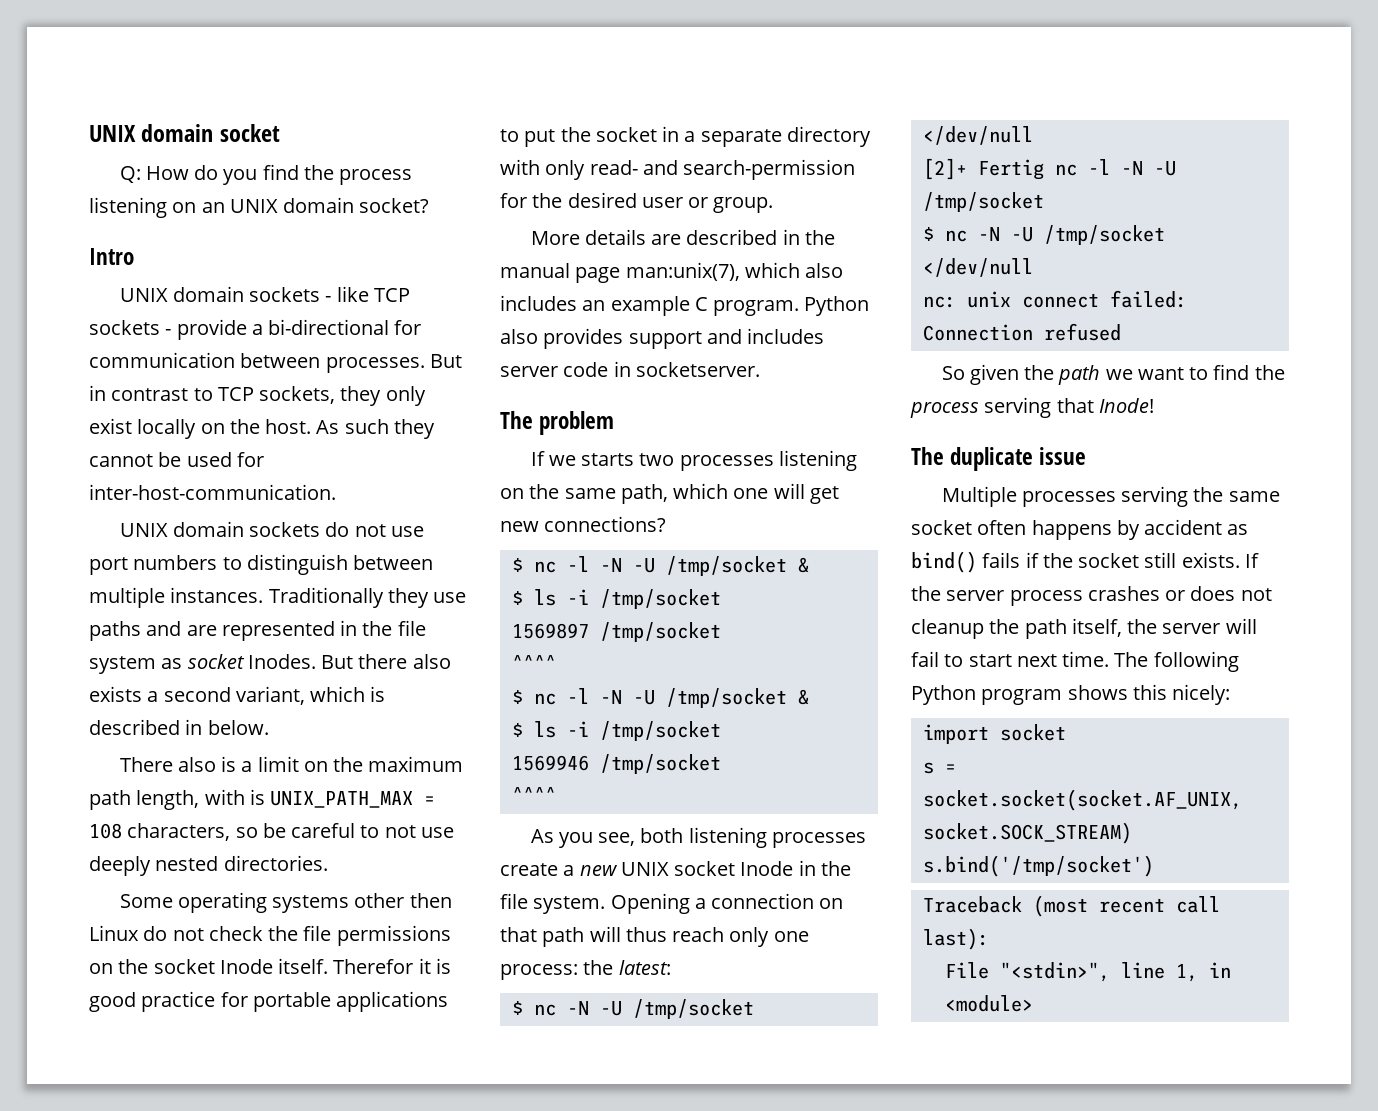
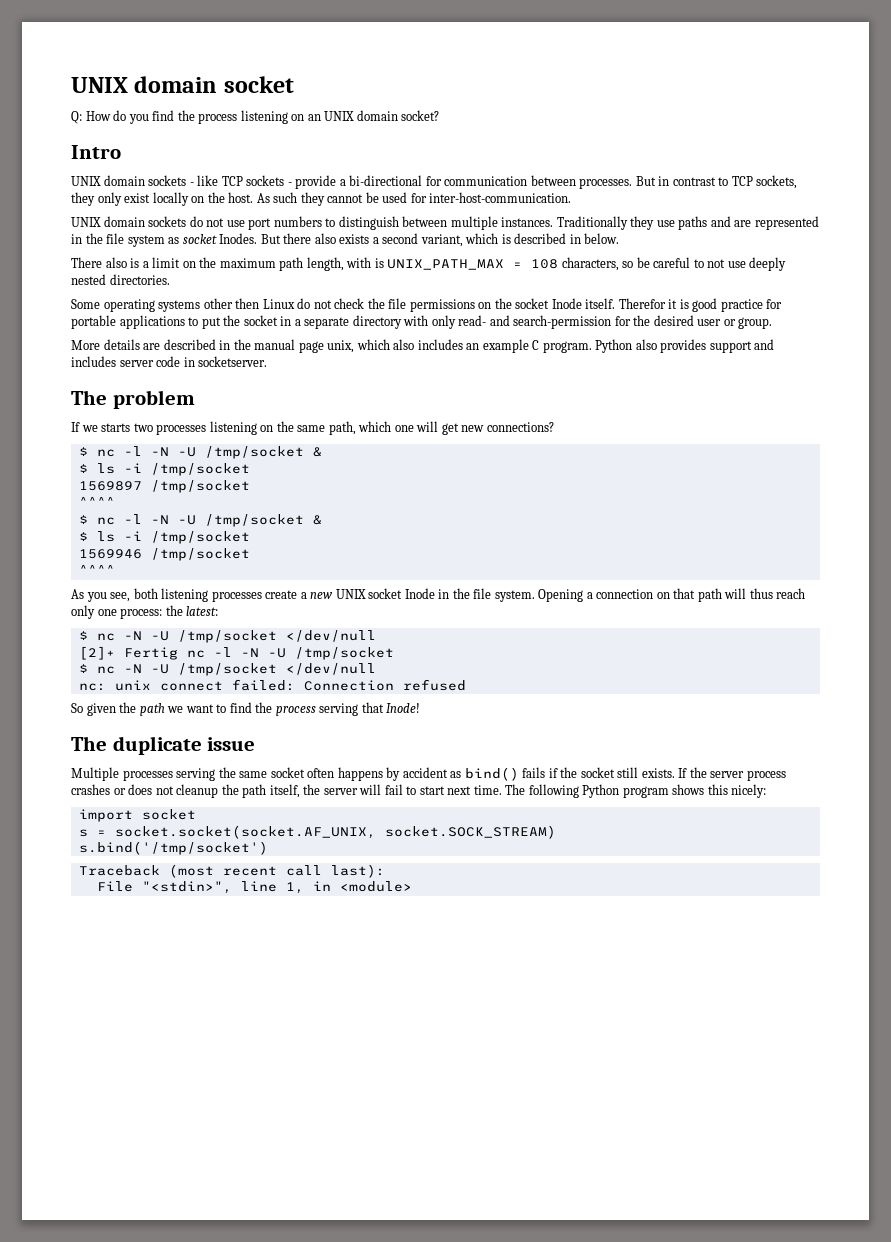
[625,262,740,281] man:unix(7), -> [327,340,355,353] unix,

